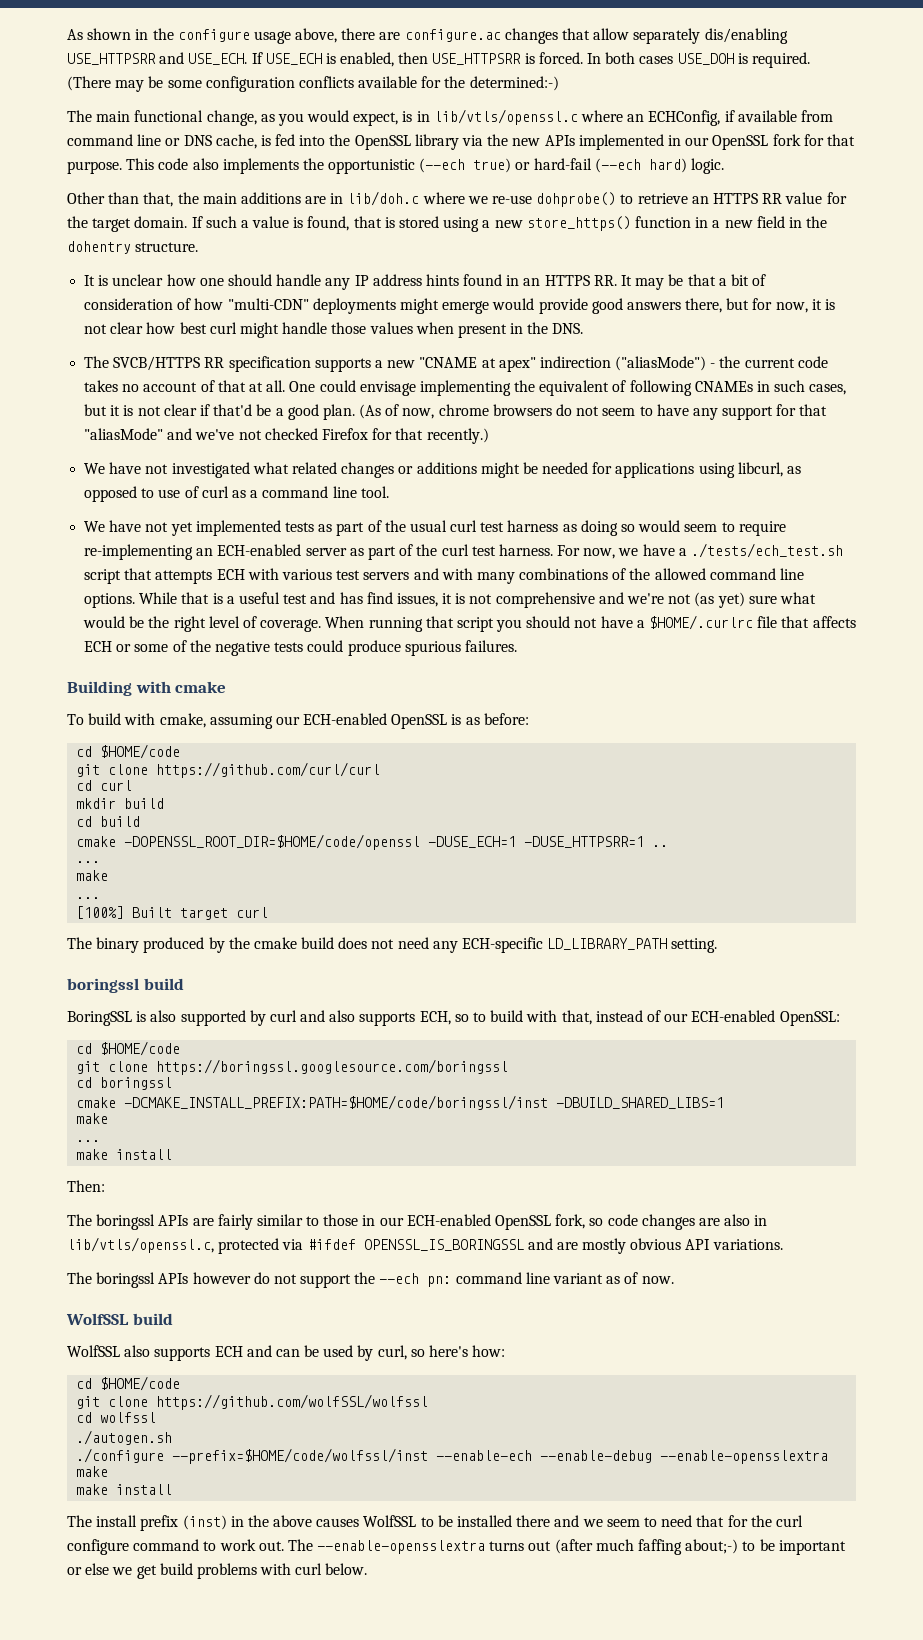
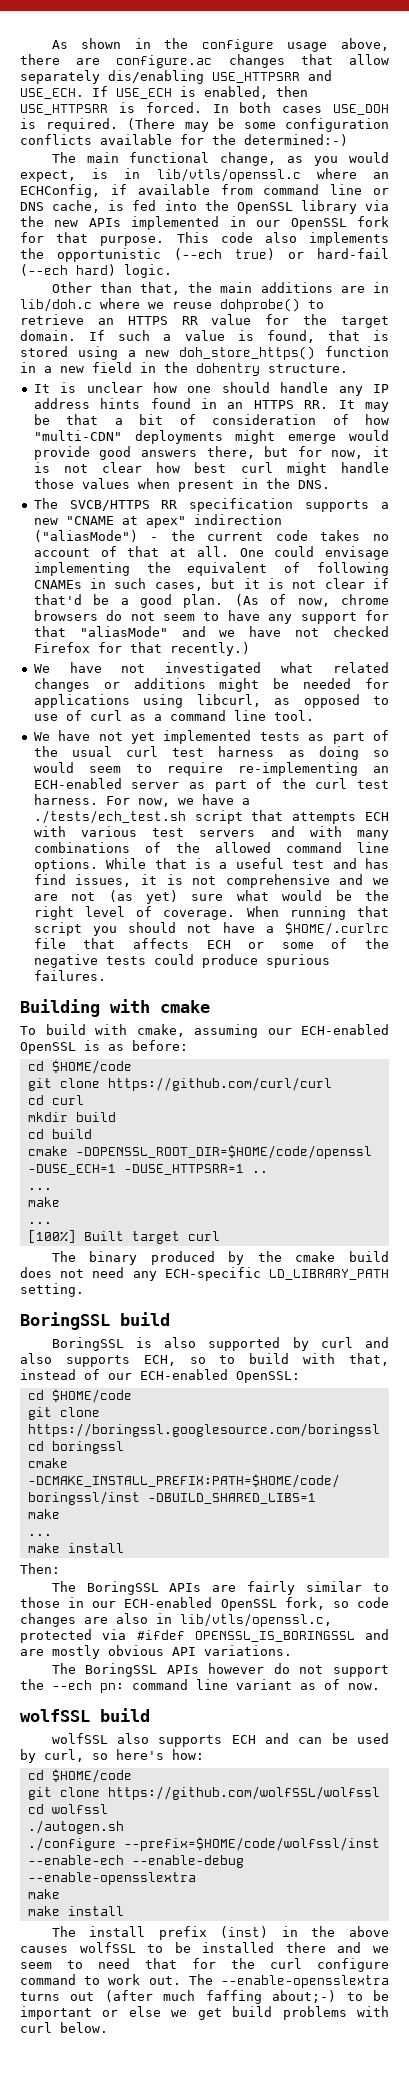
[492,195,533,204] re-use -> [172,302,212,309] reuse
[526,216,631,231] store_https() -> [179,346,316,360] doh_store_https()
[195,429,235,440] we've -> [219,626,282,637] we have
[627,593,665,604] we're -> [373,878,389,885] [33,894,58,901] we are
[67,978,139,993] boringssl -> [20,1312,110,1330] BoringSSL
[96,1214,156,1230] boringssl -> [86,1581,159,1595] BoringSSL
[96,1272,156,1288] boringssl -> [85,1663,158,1677] BoringSSL
[66,1313,173,1325] [67,1345,120,1357] WolfSSL build // WolfSSL -> [20,1708,150,1722] [51,1733,108,1744] wolfSSL build // wolfSSL
[363,1515,417,1527] WolfSSL -> [79,1942,136,1953] wolfSSL

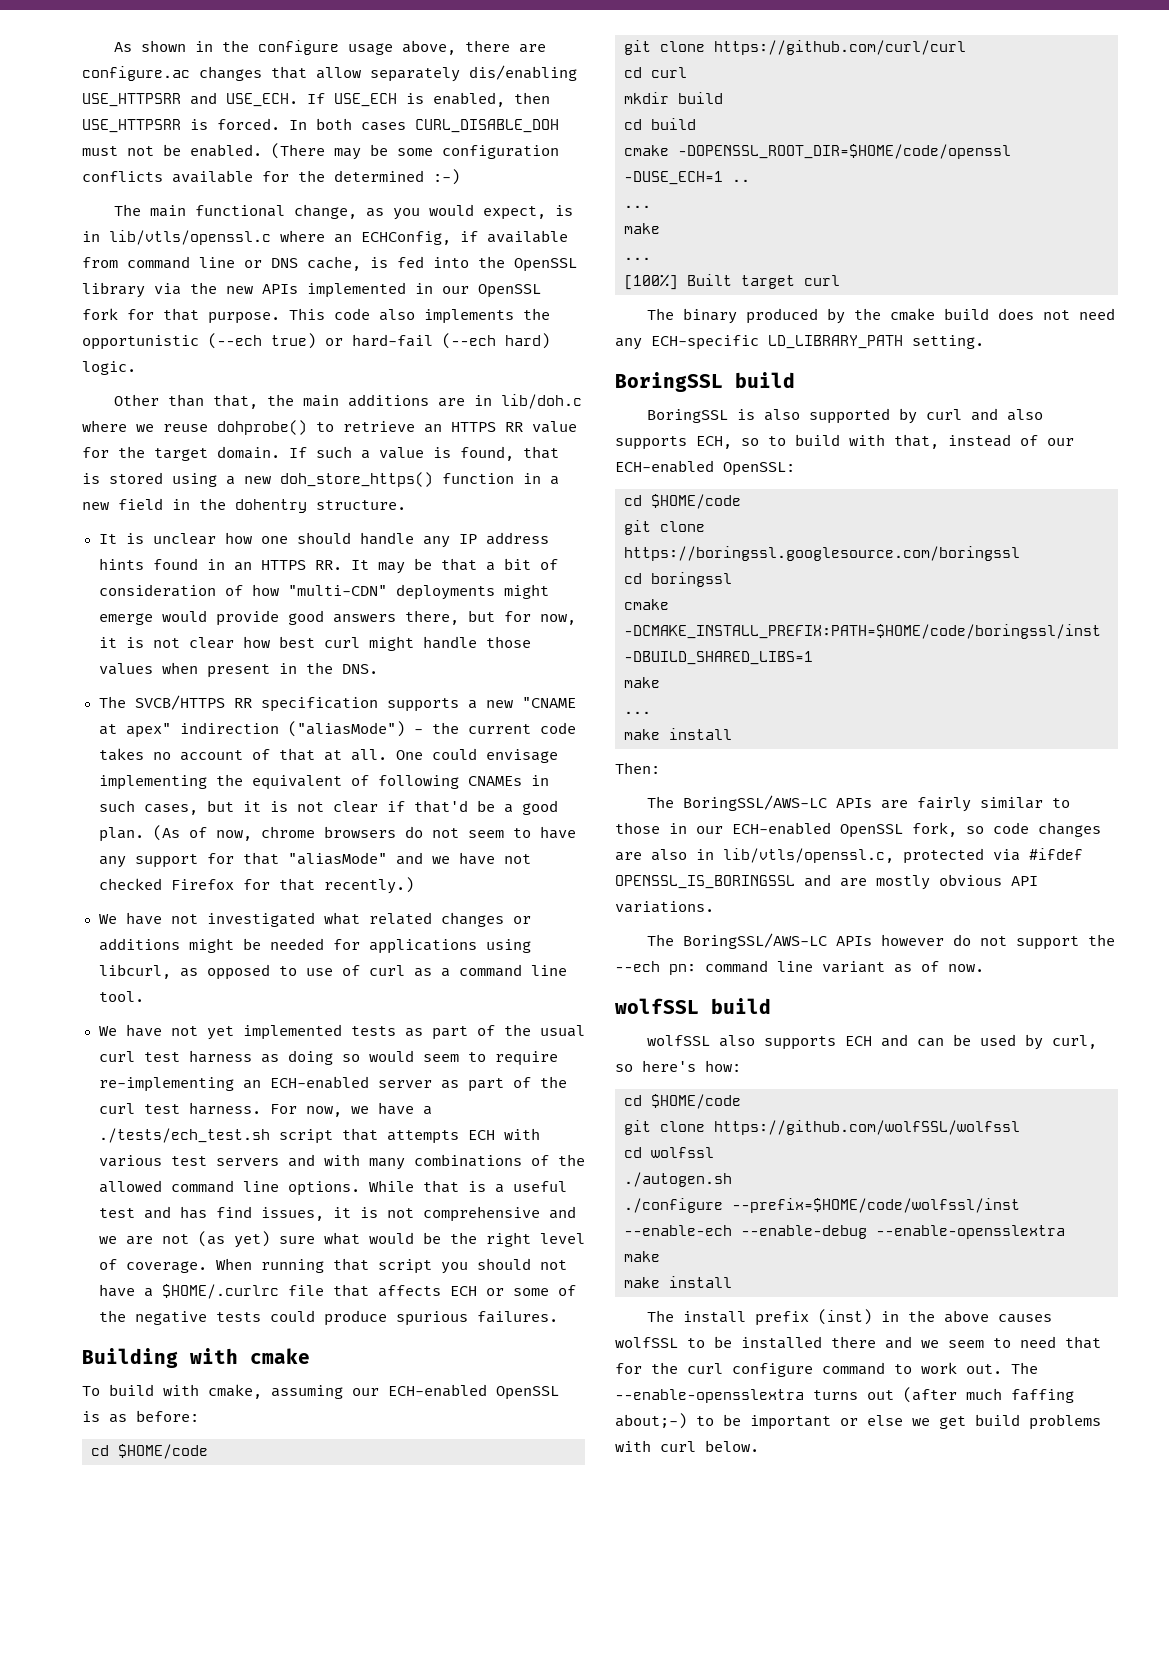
[333,104,389,115] [20,118,118,132] USE_DOH is required. -> [415,119,559,133] [82,144,262,157] CURL_DISABLE_DOH must not be enabled.
[244,134,348,146] determined:-) -> [334,169,460,185] determined :-)
[123,1164,244,1175] -DUSE_HTTPSRR=1 -> (723, 178) none
[86,1581,159,1595] BoringSSL -> [682,795,827,811] BoringSSL/AWS-LC
[85,1663,158,1677] BoringSSL -> [682,933,827,949] BoringSSL/AWS-LC

